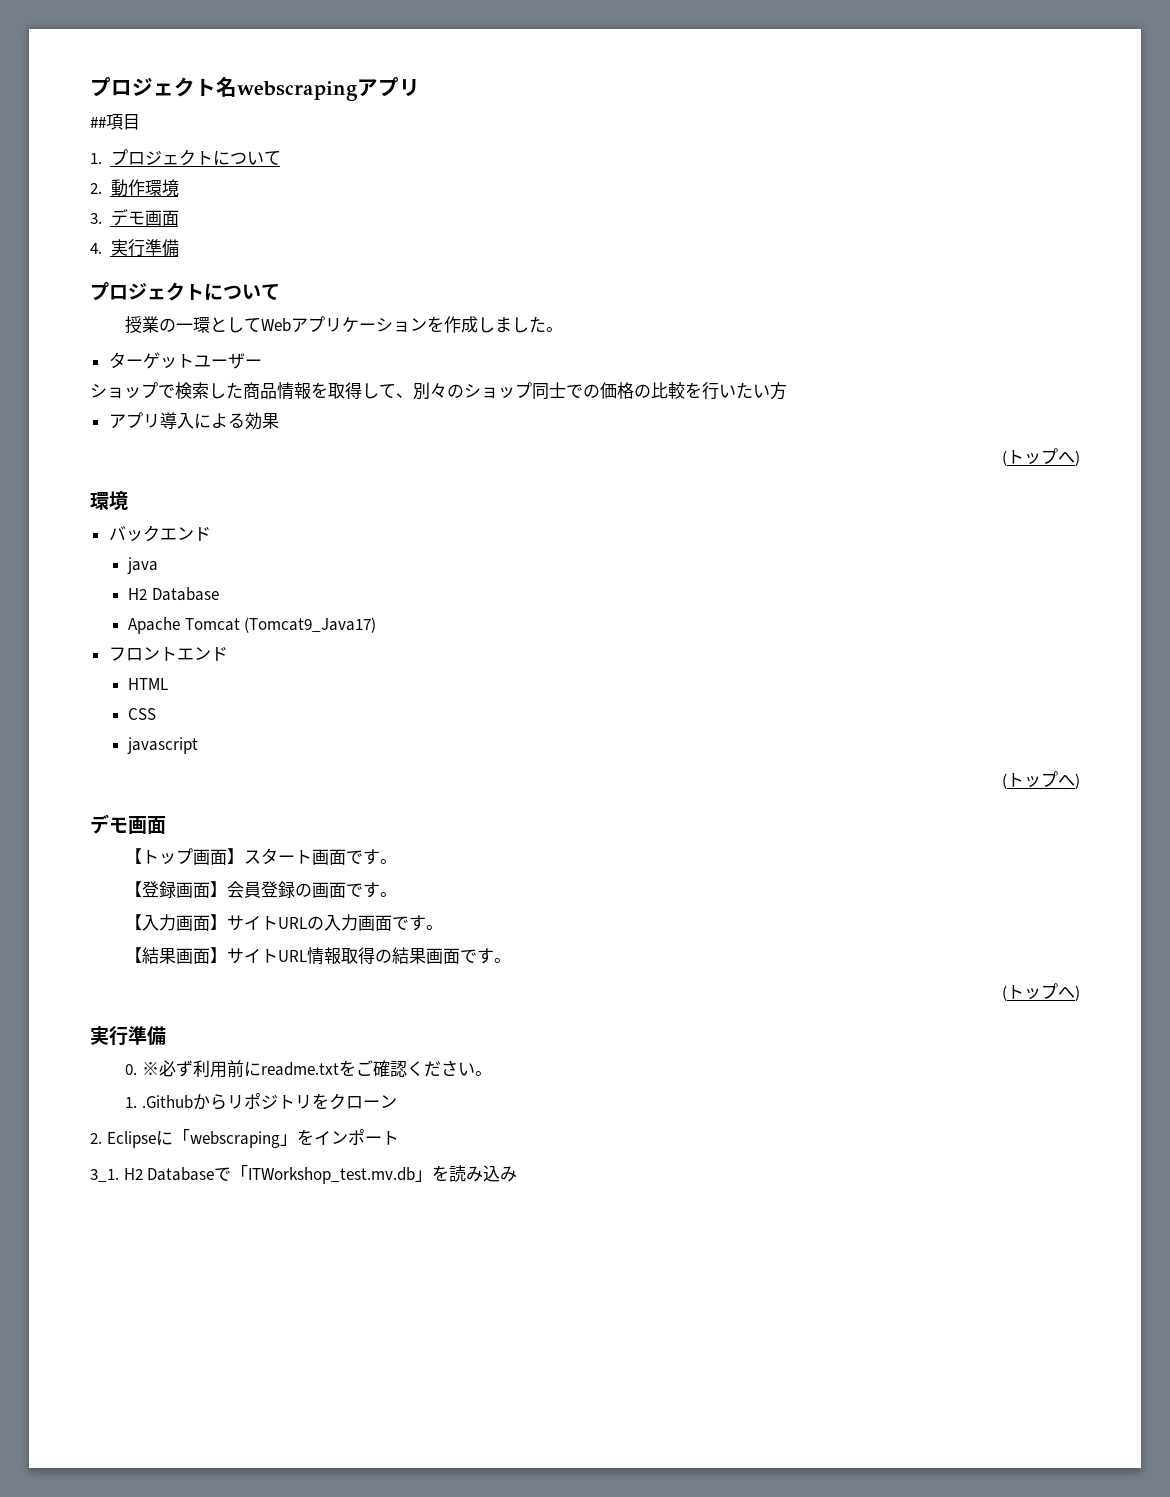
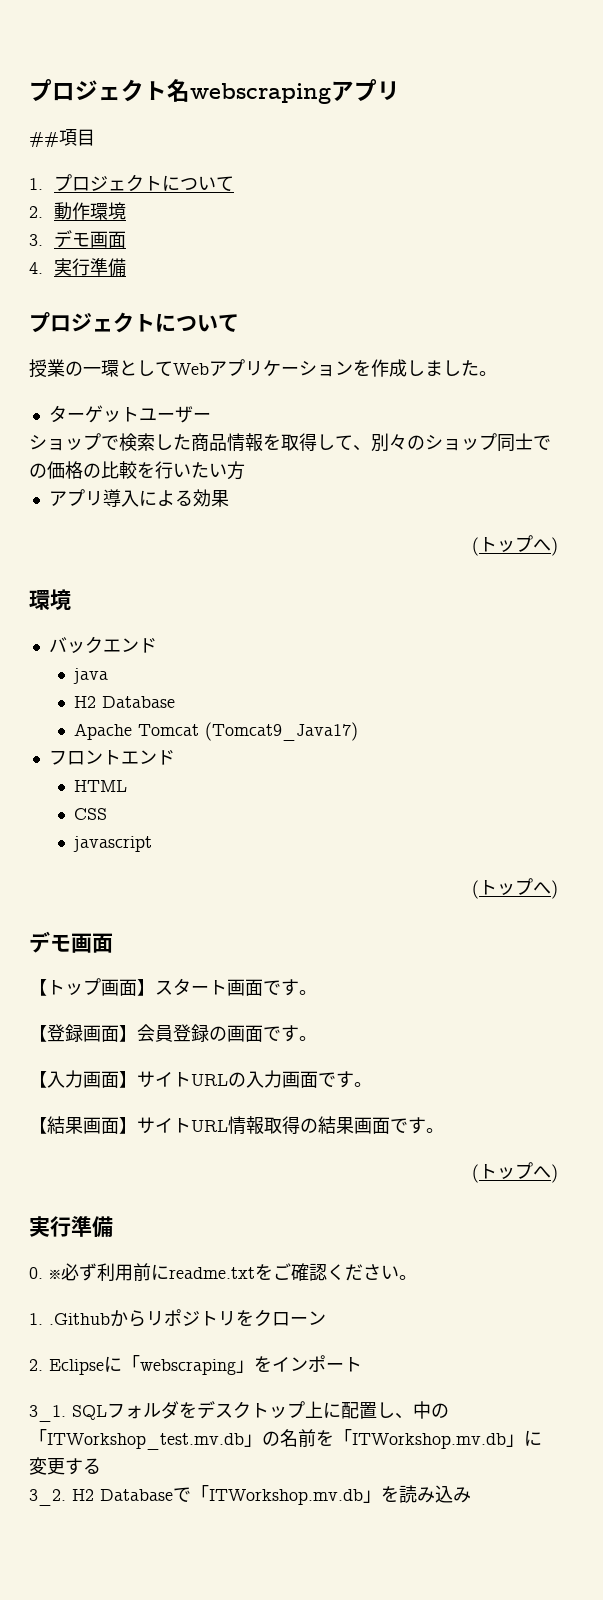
(119, 1175) none -> [72,1401,449,1420] [29,1429,542,1450] [29,1457,101,1475] [29,1489,66,1506] SQLフォルダをデスクトップ上に配置し、中の「ITWorkshop_test.mv.db」の名前を「ITWorkshop.mv.db」に変更する // 3_2.
[248,1167,416,1184] ITWorkshop_test.mv.db -> [209,1489,363,1505] ITWorkshop.mv.db

